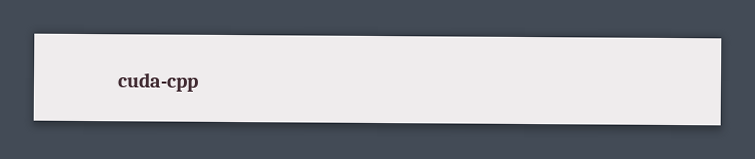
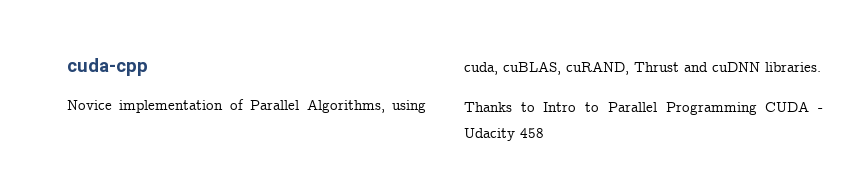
(199, 82) none -> [67,99,426,113] [464,61,821,75] [464,101,823,115] [464,128,544,141] // Novice implementation of Parallel Algorithms, using cuda, cuBLAS, cuRAND, Thrust and cuDNN libraries. // Thanks to Intro to Parallel Programming CUDA - Udacity 458

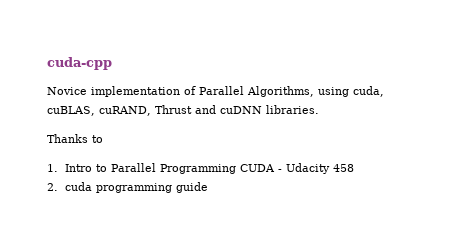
(535, 107) none -> [47,164,58,172] // 1.
(544, 133) none -> [47,182,209,193] // 2. cuda programming guide

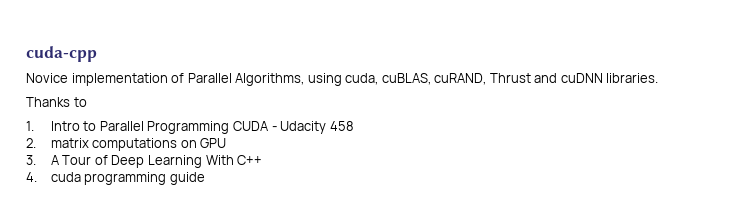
(58, 187) none -> [50,138,227,151] [26,155,263,168] [26,172,37,182] matrix computations on GPU // 3. A Tour of Deep Learning With C++ // 4.

